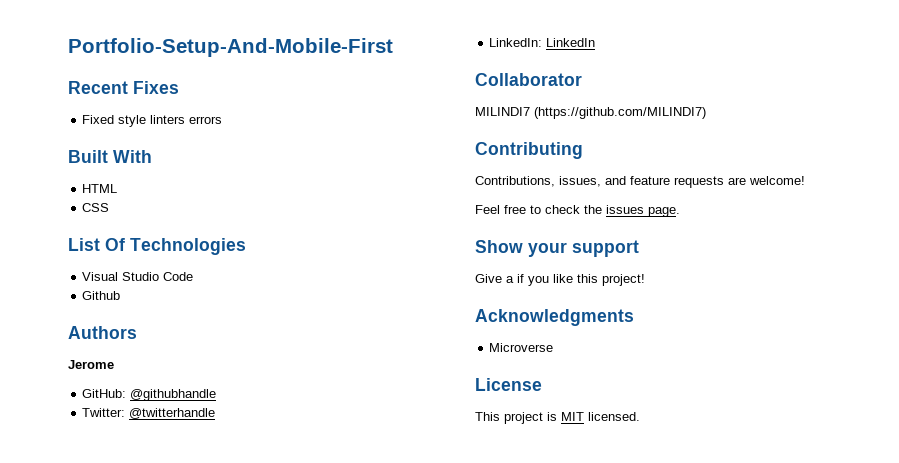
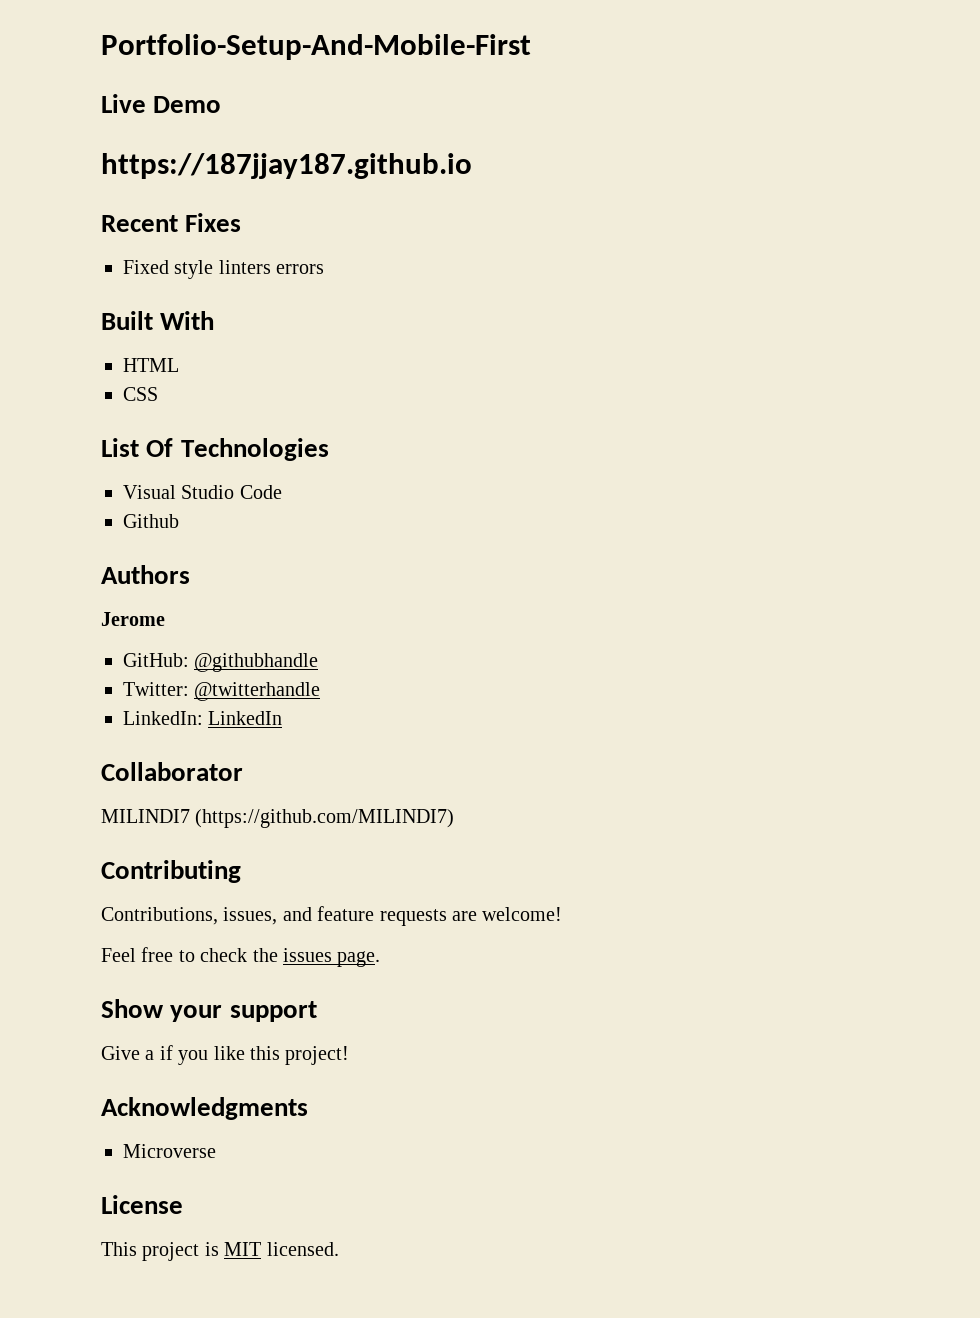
(393, 47) none -> [101,94,222,113] [101,153,472,179] // Live Demo // https://187jjay187.github.io

